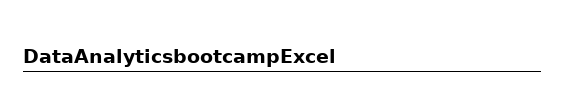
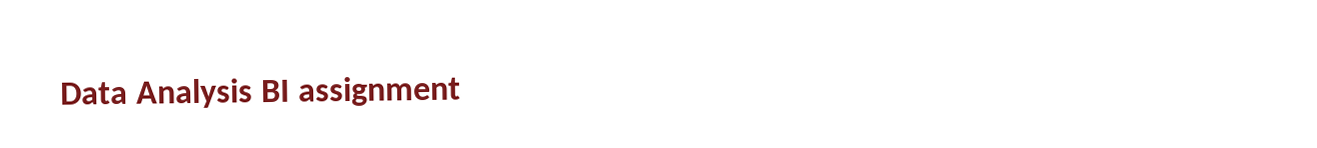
[23,49,336,67] DataAnalyticsbootcampExcel -> [60,75,462,109] Data Analysis BI assignment

